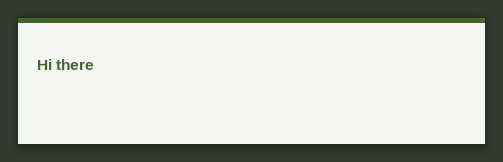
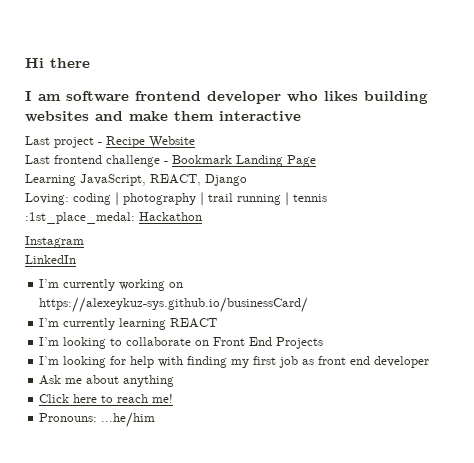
(95, 64) none -> [25,91,428,104] [25,111,301,122] [25,136,195,148] [25,155,316,167] [25,174,247,186] [25,192,327,206] [25,212,202,224] [25,236,84,248] [25,255,76,264] [39,279,184,291] [39,297,309,313] [39,318,218,330] [39,337,324,349] [39,356,430,368] [39,375,175,387] [39,394,174,403] [39,412,156,428] // I am software frontend developer who likes building websites and make them interactive // Last project - Recipe Website // Last frontend challenge - Bookmark Landing Page // Learning JavaScript, REACT, Django // Loving: coding | photography | trail running | tennis // :1st_place_medal: Hackathon // Instagram // LinkedIn // I’m currently working on https://alexeykuz-sys.github.io/businessCard/ // I’m currently learning REACT // I’m looking to collaborate on Front End Projects // I’m looking for help with finding my first job as front end developer // Ask me about anything // Click here to reach me! // Pronouns: ...he/him

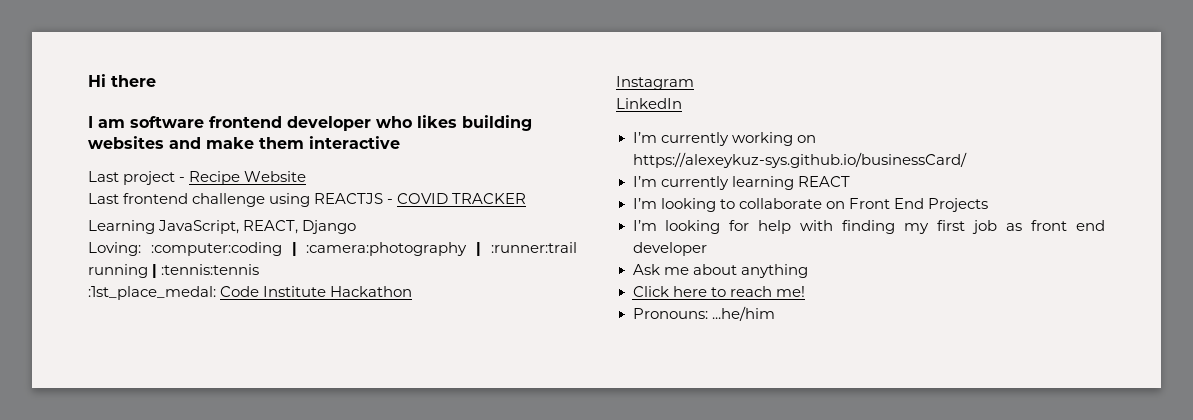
[164,155,316,167] - Bookmark Landing Page -> [269,193,527,207] using REACTJS - COVID TRACKER
[73,192,233,206] coding | photography | trail -> [150,242,577,256] :computer:coding | :camera:photography | :runner:trail
[293,194,327,202] tennis -> [161,264,260,275] :tennis:tennis
(135, 218) none -> [220,286,327,297] Code Institute

